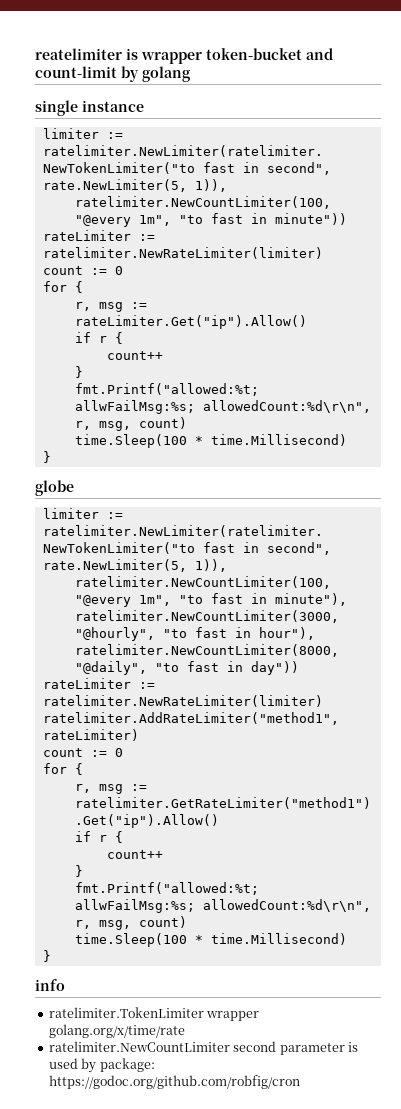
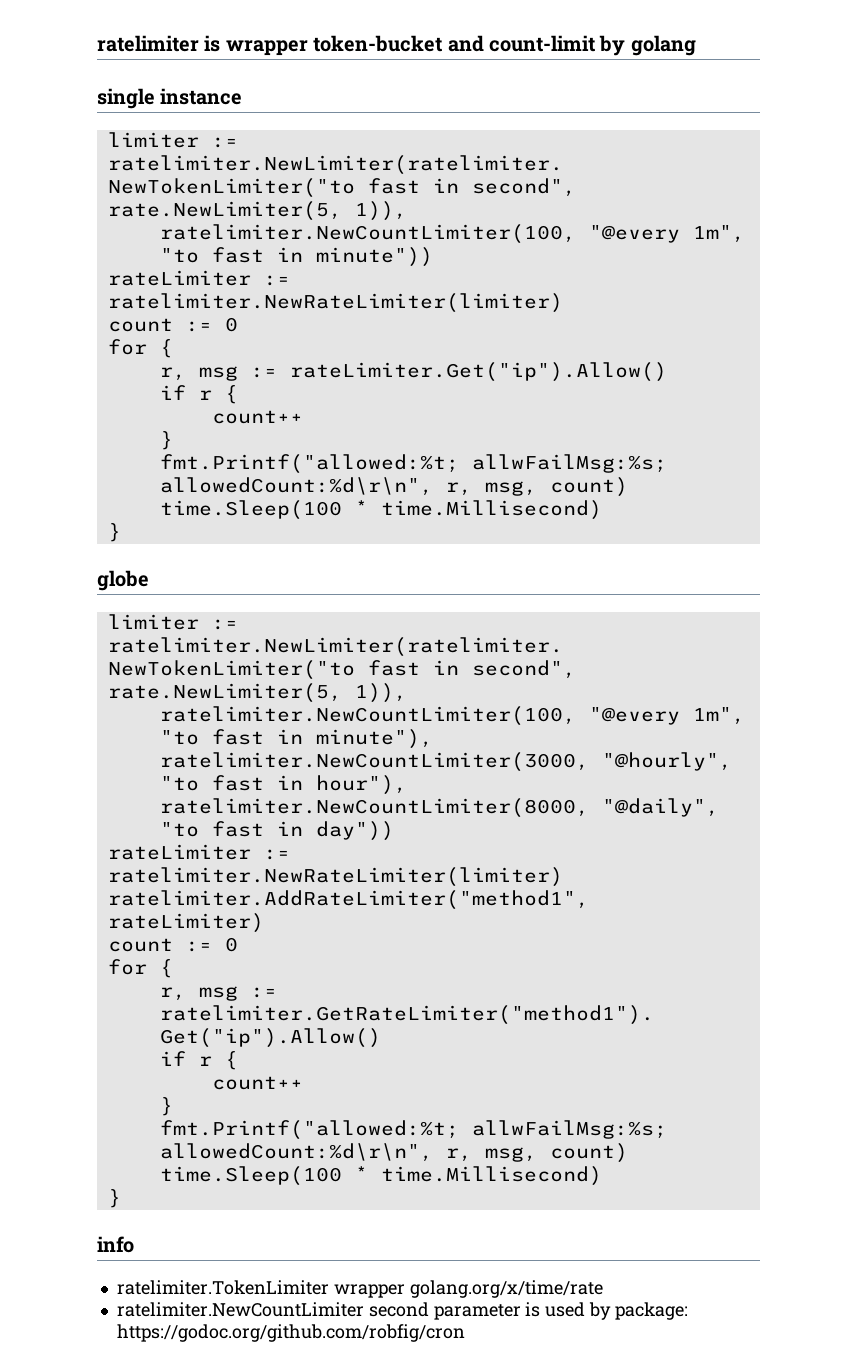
[35,48,122,60] reatelimiter -> [97,35,199,52] ratelimiter

